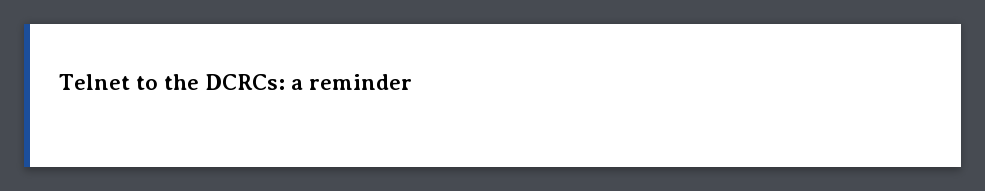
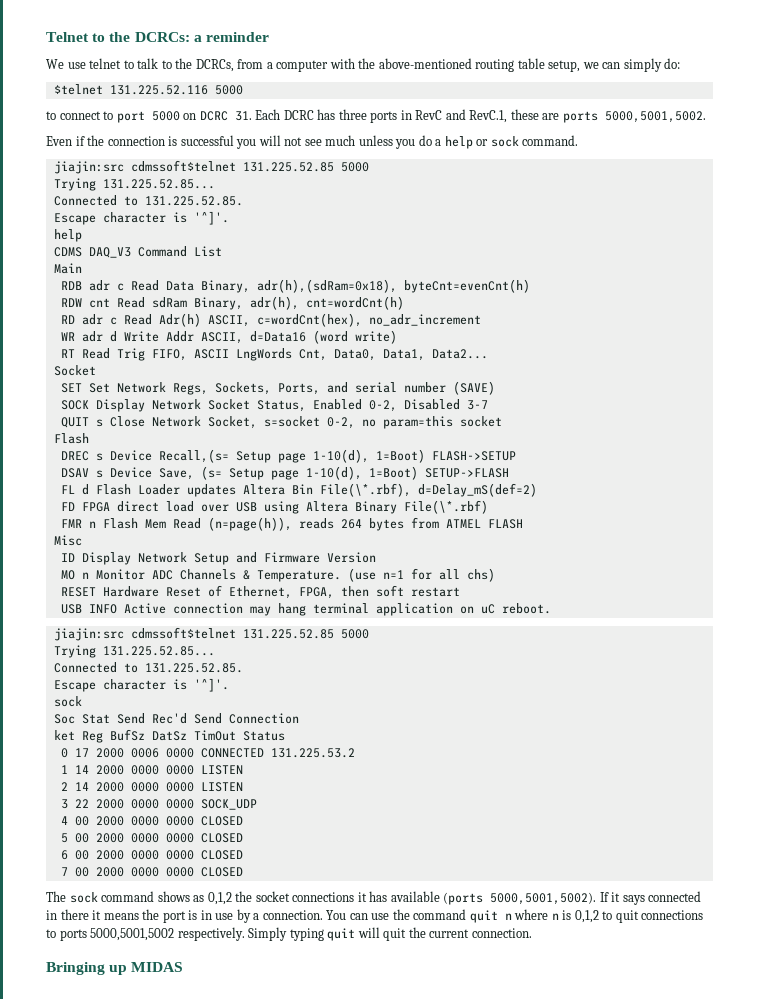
(413, 82) none -> [46,58,681,72] [53,84,243,95] [46,109,706,123] [46,135,579,149] [53,160,369,174] [53,178,215,191] [53,195,243,206] [53,211,229,225] [53,229,82,242] [53,246,222,258] [53,263,82,274] [60,279,530,293] [60,296,404,310] [60,313,481,327] [60,330,397,344] [60,348,488,361] [53,365,96,376] [60,381,495,395] [60,399,488,412] [60,416,502,429] [53,433,89,444] [60,449,516,463] [60,466,509,480] [60,483,537,497] [60,500,488,514] [60,517,523,531] [53,535,82,546] [60,552,376,565] [60,568,495,582] [60,585,460,599] [60,603,551,616] [53,627,369,641] [53,645,215,658] [53,662,243,673] [53,678,229,692] [53,696,82,707] [53,713,299,724] [53,729,285,743] [60,748,355,758] [60,765,243,775] [60,782,243,792] [60,799,257,810] [60,816,243,826] [60,833,243,843] [60,850,243,860] [60,867,243,877] [46,891,702,905] [46,909,704,923] [46,927,532,941] [46,962,184,975] // We use telnet to talk to the DCRCs, from a computer with the above-mentioned routing table setup, we can simply do: // $telnet 131.225.52.116 5000 // to connect to port 5000 on DCRC 31. Each DCRC has three ports in RevC and RevC.1, these are ports 5000,5001,5002. // Even if the connection is successful you will not see much unless you do a help or sock command. // jiajin:src cdmssoft$telnet 131.225.52.85 5000 // Trying 131.225.52.85... // Connected to 131.225.52.85. // Escape character is '^]'. // help // CDMS DAQ_V3 Command List // Main // RDB adr c Read Data Binary, adr(h),(sdRam=0x18), byteCnt=evenCnt(h) // RDW cnt Read sdRam Binary, adr(h), cnt=wordCnt(h) // RD adr c Read Adr(h) ASCII, c=wordCnt(hex), no_adr_increment // WR adr d Write Addr ASCII, d=Data16 (word write) // RT Read Trig FIFO, ASCII LngWords Cnt, Data0, Data1, Data2... // Socket // SET Set Network Regs, Sockets, Ports, and serial number (SAVE) // SOCK Display Network Socket Status, Enabled 0-2, Disabled 3-7 // QUIT s Close Network Socket, s=socket 0-2, no param=this socket // Flash // DREC s Device Recall,(s= Setup page 1-10(d), 1=Boot) FLASH->SETUP // DSAV s Device Save, (s= Setup page 1-10(d), 1=Boot) SETUP->FLASH // FL d Flash Loader updates Altera Bin File(\*.rbf), d=Delay_mS(def=2) // FD FPGA direct load over USB using Altera Binary File(\*.rbf) // FMR n Flash Mem Read (n=page(h)), reads 264 bytes from ATMEL FLASH // Misc // ID Display Network Setup and Firmware Version // MO n Monitor ADC Channels & Temperature. (use n=1 for all chs) // RESET Hardware Reset of Ethernet, FPGA, then soft restart // USB INFO Active connection may hang terminal application on uC reboot. // jiajin:src cdmssoft$telnet 131.225.52.85 5000 // Trying 131.225.52.85... // Connected to 131.225.52.85. // Escape character is '^]'. // sock // Soc Stat Send Rec'd Send Connection // ket Reg BufSz DatSz TimOut Status // 0 17 2000 0006 0000 CONNECTED 131.225.53.2 // 1 14 2000 0000 0000 LISTEN // 2 14 2000 0000 0000 LISTEN // 3 22 2000 0000 0000 SOCK_UDP // 4 00 2000 0000 0000 CLOSED // 5 00 2000 0000 0000 CLOSED // 6 00 2000 0000 0000 CLOSED // 7 00 2000 0000 0000 CLOSED // The sock command shows as 0,1,2 the socket connections it has available (ports 5000,5001,5002). If it says connected in there it means the port is in use by a connection. You can use the command quit n where n is 0,1,2 to quit connections to ports 5000,5001,5002 respectively. Simply typing quit will quit the current connection. // Bringing up MIDAS

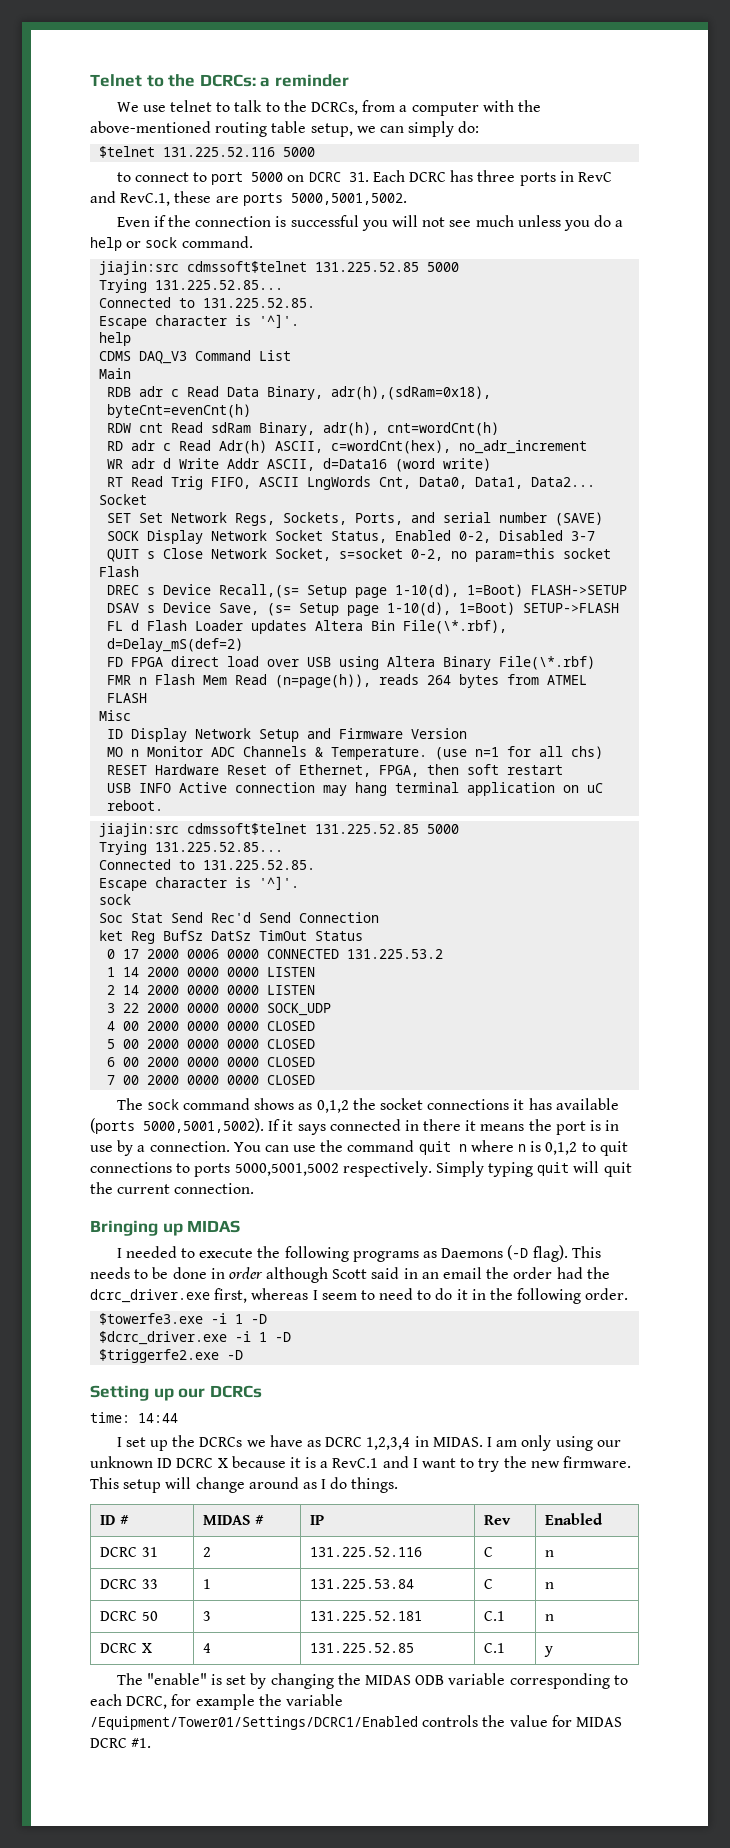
(184, 967) none -> [116,1245,601,1262] [90,1267,610,1283] [90,1288,629,1304] [99,1313,268,1325] [99,1331,292,1345] [99,1349,244,1363] [90,1385,262,1401] [90,1412,178,1423] [116,1435,621,1451] [90,1456,631,1472] [90,1477,399,1493] [100,1515,129,1525] [203,1515,264,1525] [310,1515,325,1525] [484,1515,512,1525] [545,1513,604,1525] [100,1547,158,1557] [203,1547,212,1557] [310,1547,423,1557] [484,1547,494,1557] [545,1550,555,1557] [100,1579,158,1589] [203,1579,212,1589] [310,1579,415,1589] [484,1579,494,1589] [545,1582,555,1589] [100,1611,158,1621] [203,1611,212,1621] [310,1611,423,1621] [484,1611,506,1621] [545,1614,555,1621] [100,1643,152,1653] [203,1643,212,1653] [310,1643,415,1653] [484,1643,506,1653] [544,1646,554,1657] [116,1673,628,1689] [90,1694,343,1710] [90,1715,622,1730] [90,1738,152,1748] // I needed to execute the following programs as Daemons (-D flag). This needs to be done in order although Scott said in an email the order had the dcrc_driver.exe first, whereas I seem to need to do it in the following order. // $towerfe3.exe -i 1 -D // $dcrc_driver.exe -i 1 -D // $triggerfe2.exe -D // Setting up our DCRCs // time: 14:44 // I set up the DCRCs we have as DCRC 1,2,3,4 in MIDAS. I am only using our unknown ID DCRC X because it is a RevC.1 and I want to try the new firmware. This setup will change around as I do things. // ID # | MIDAS # | IP | Rev | Enabled // DCRC 31 | 2 | 131.225.52.116 | C | n // DCRC 33 | 1 | 131.225.53.84 | C | n // DCRC 50 | 3 | 131.225.52.181 | C.1 | n // DCRC X | 4 | 131.225.52.85 | C.1 | y // The "enable" is set by changing the MIDAS ODB variable corresponding to each DCRC, for example the variable /Equipment/Tower01/Settings/DCRC1/Enabled controls the value for MIDAS DCRC #1.

